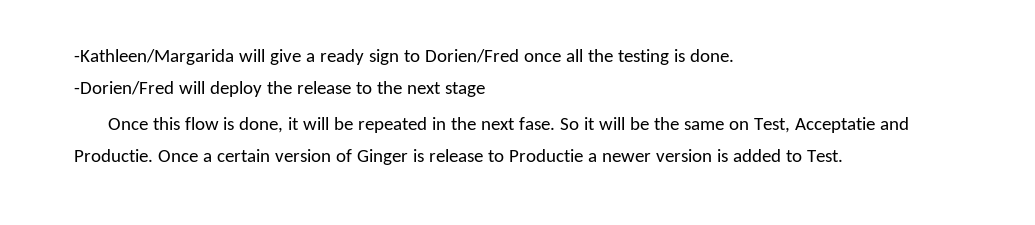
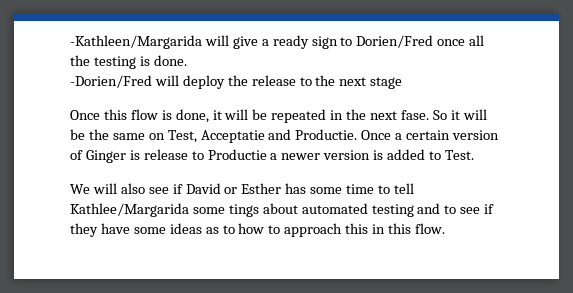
(843, 156) none -> [70,183,414,194] [70,203,495,217] [70,223,445,237] // We will also see if David or Esther has some time to tell Kathlee/Margarida some tings about automated testing and to see if they have some ideas as to how to approach this in this flow.

